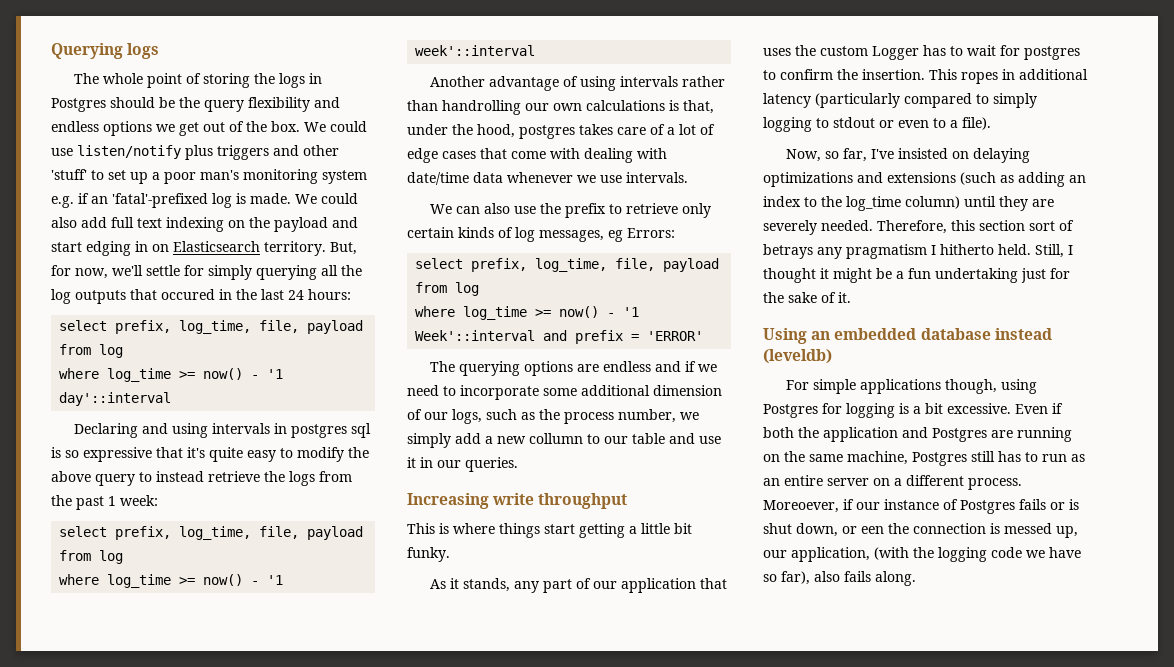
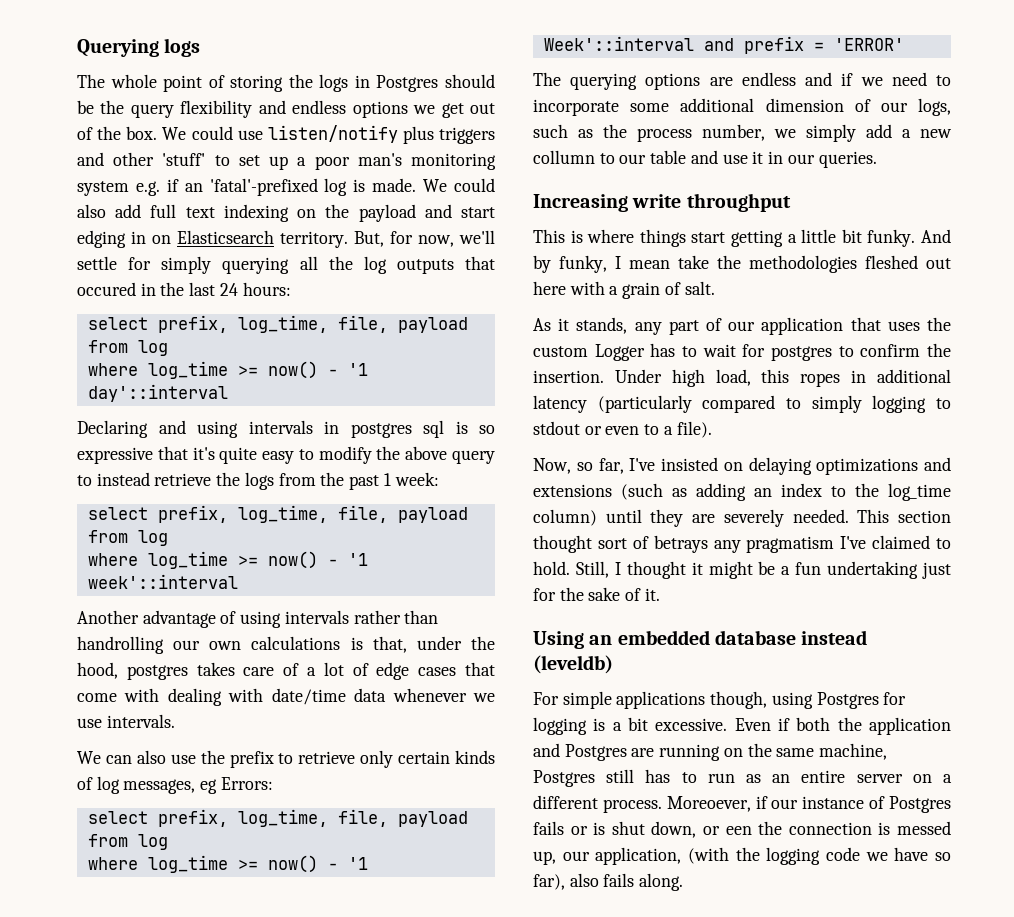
(450, 554) none -> [921,229,952,243] [533,255,951,273] [533,281,715,299] And by funky, I mean take the methodologies fleshed out here with a grain of salt.
[929,69,957,80] This -> [614,369,790,387] Under high load, this
[877,220,1025,234] Therefore, this section -> [857,509,951,523] [533,535,592,553] This section thought
[931,244,1031,255] I hitherto held. -> [840,535,951,549] [533,561,570,575] I've claimed to hold.

